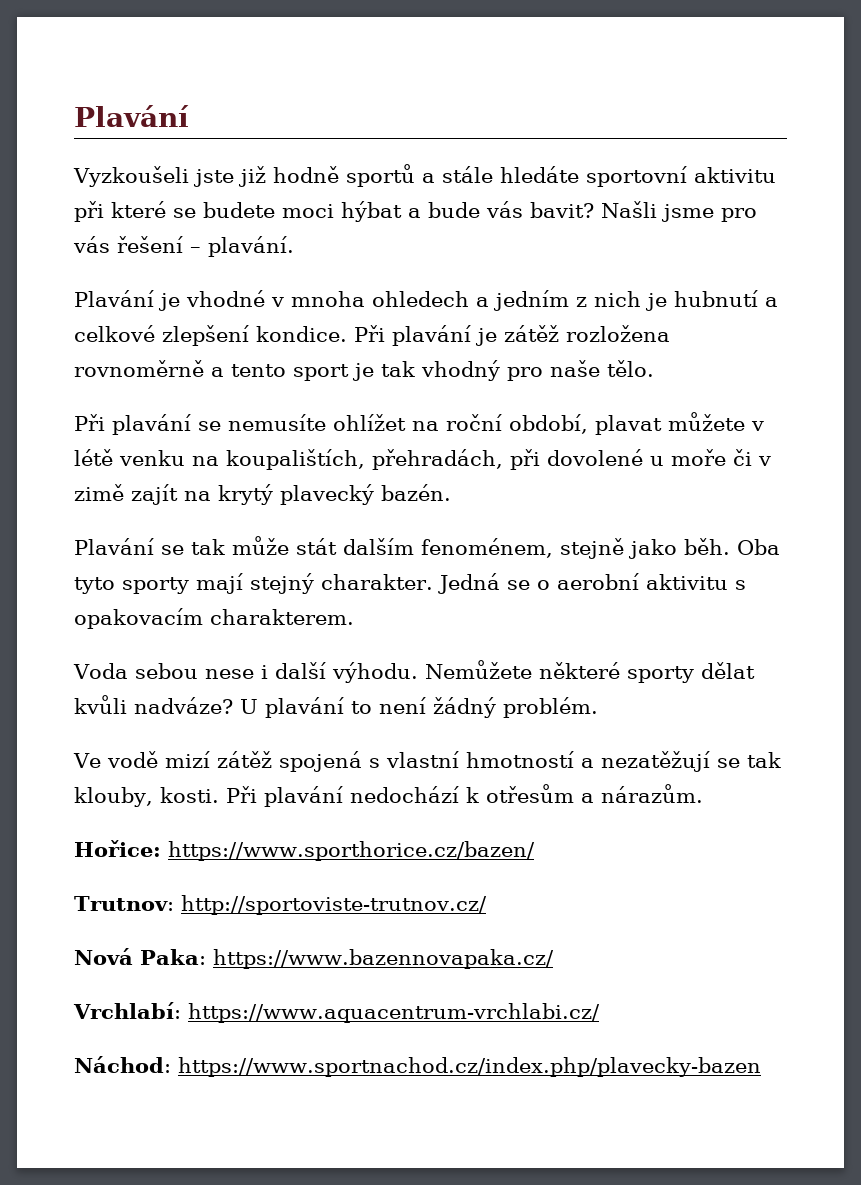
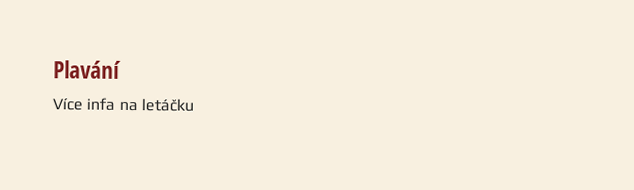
[73,164,776,187] [74,201,757,222] [73,236,294,257] [74,290,778,311] [74,325,670,346] [74,360,654,381] [74,412,764,435] [74,449,771,470] [74,484,451,505] [74,536,780,559] [74,573,746,594] [74,608,354,629] [73,660,755,683] [74,695,598,718] [73,751,781,772] [74,784,703,807] [74,840,535,861] [74,895,487,915] [74,948,554,969] [73,1002,600,1023] [74,1056,761,1077] Vyzkoušeli jste již hodně sportů a stále hledáte sportovní aktivitu při které se budete moci hýbat a bude vás bavit? Našli jsme pro vás řešení – plavání. // Plavání je vhodné v mnoha ohledech a jedním z nich je hubnutí a celkové zlepšení kondice. Při plavání je zátěž rozložena rovnoměrně a tento sport je tak vhodný pro naše tělo. // Při plavání se nemusíte ohlížet na roční období, plavat můžete v létě venku na koupalištích, přehradách, při dovolené u moře či v zimě zajít na krytý plavecký bazén. // Plavání se tak může stát dalším fenoménem, stejně jako běh. Oba tyto sporty mají stejný charakter. Jedná se o aerobní aktivitu s opakovacím charakterem. // Voda sebou nese i další výhodu. Nemůžete některé sporty dělat kvůli nadváze? U plavání to není žádný problém. // Ve vodě mizí zátěž spojená s vlastní hmotností a nezatěžují se tak klouby, kosti. Při plavání nedochází k otřesům a nárazům. // Hořice: https://www.sporthorice.cz/bazen/ // Trutnov: http://sportoviste-trutnov.cz/ // Nová Paka: https://www.bazennovapaka.cz/ // Vrchlabí: https://www.aquacentrum-vrchlabi.cz/ // Náchod: https://www.sportnachod.cz/index.php/plavecky-bazen -> [52,97,194,112] Více infa na letáčku

